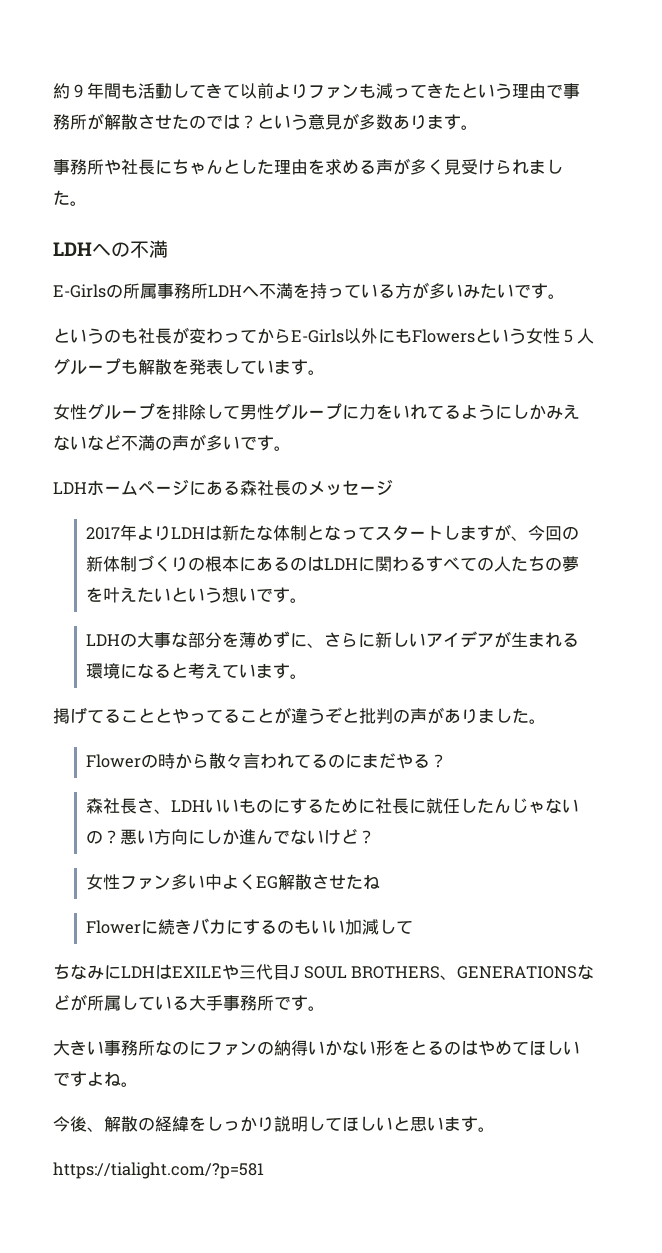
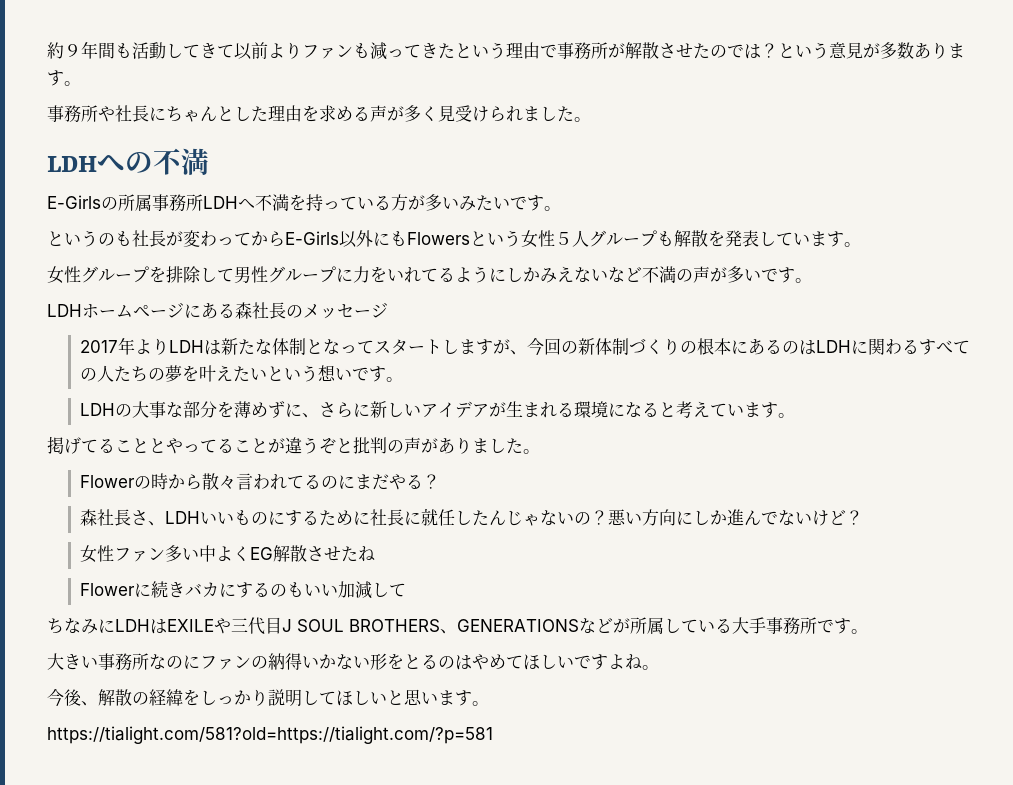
[53,1162,264,1179] https://tialight.com/?p=581 -> [47,726,493,744] https://tialight.com/581?old=https://tialight.com/?p=581

